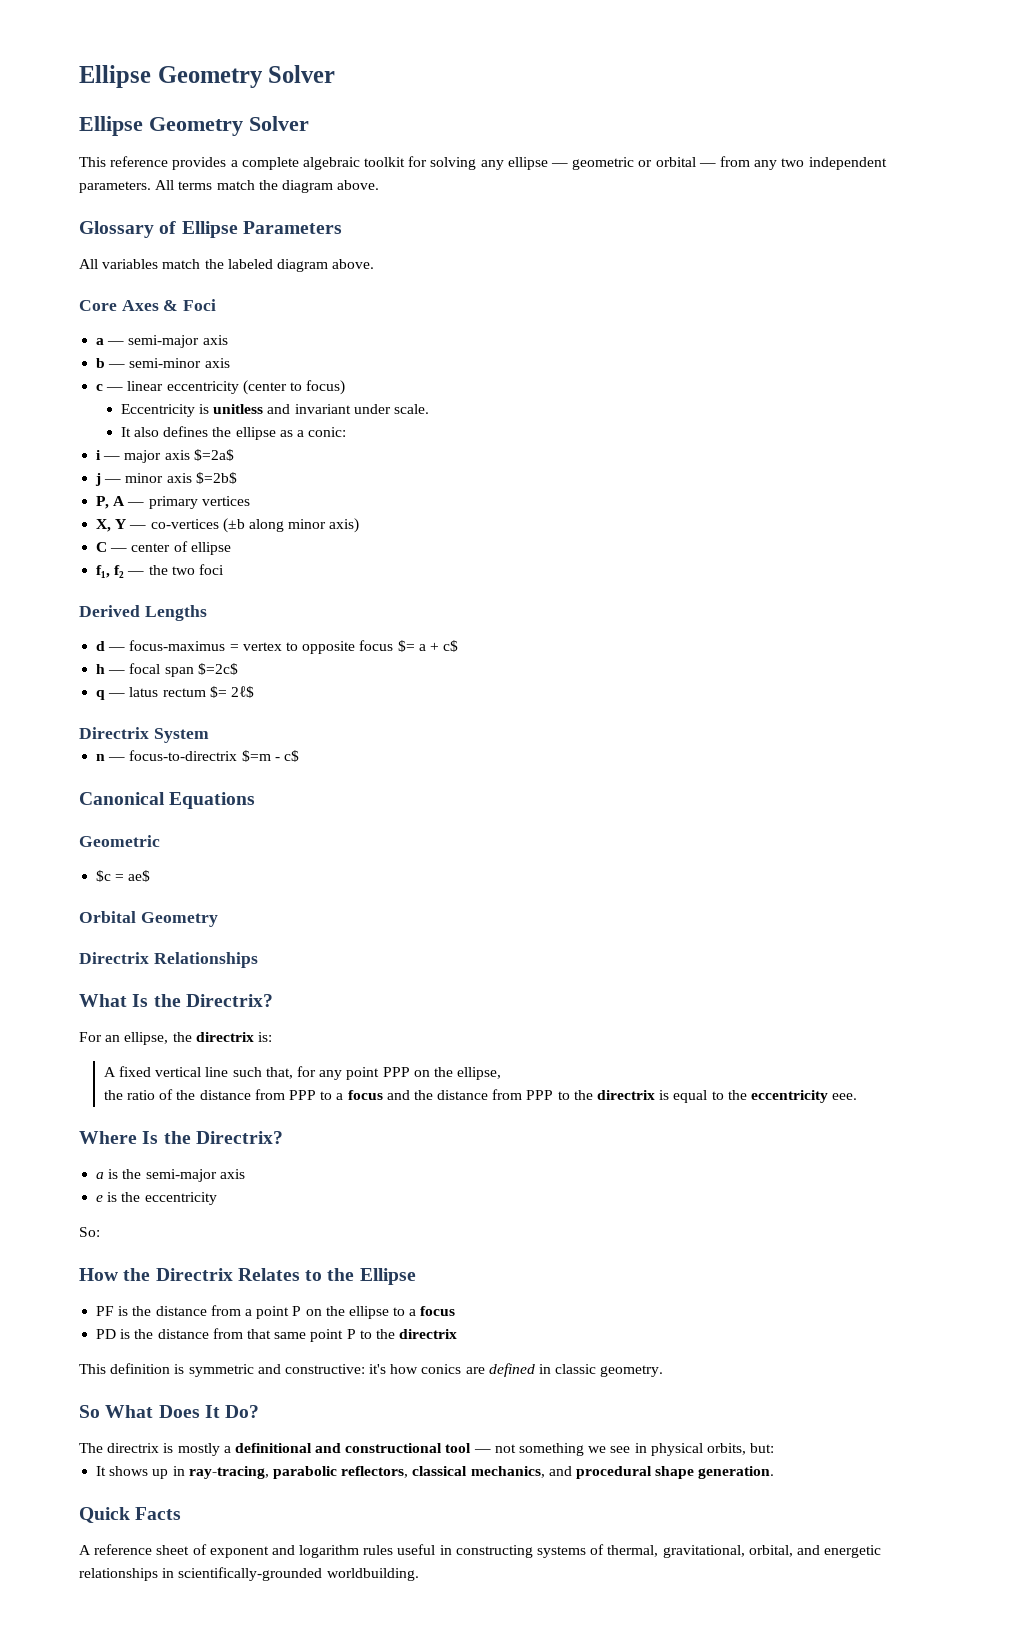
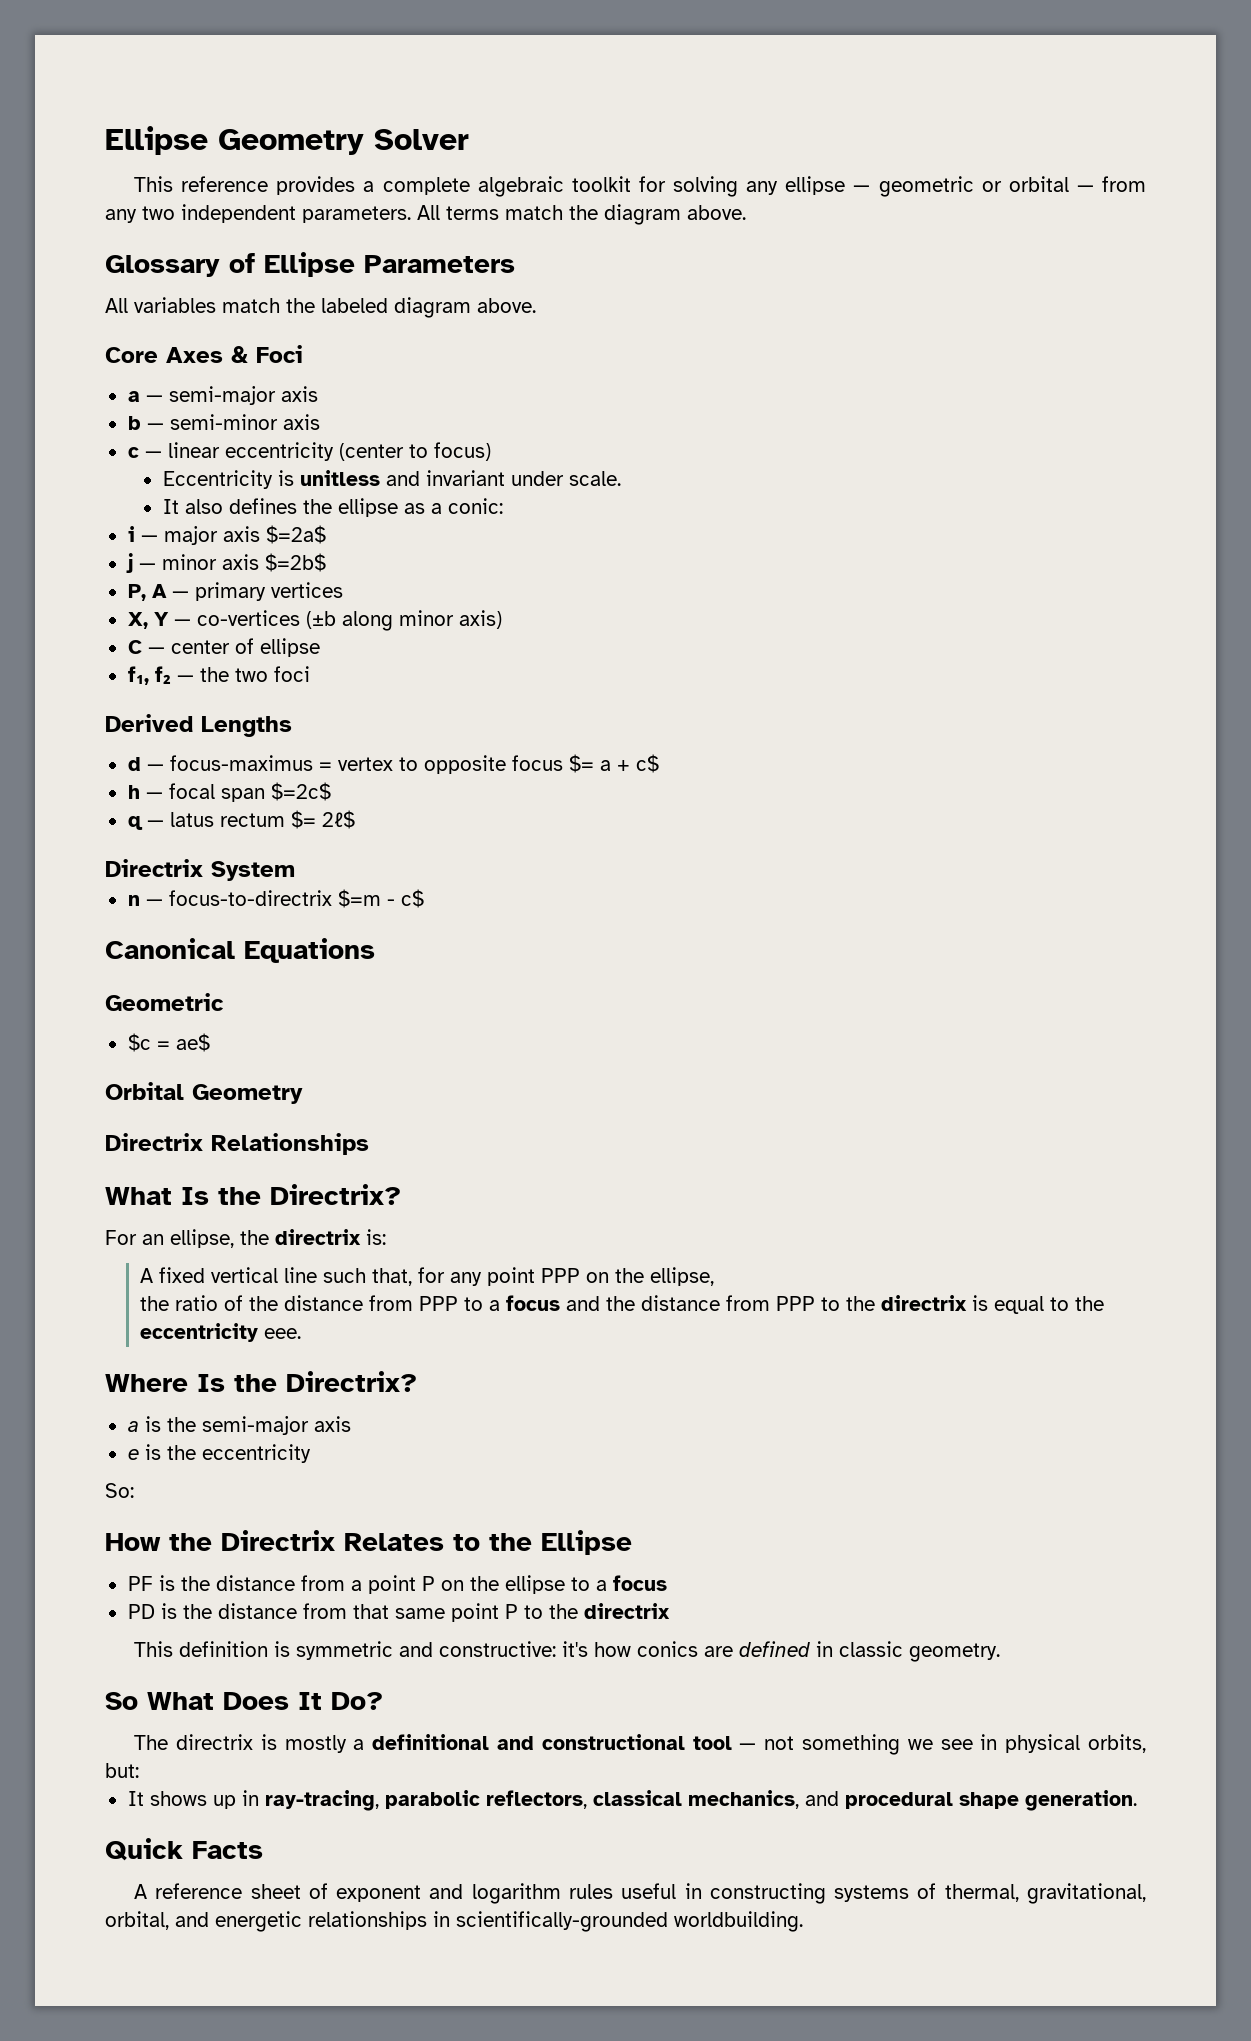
[79,65,336,88] [79,116,309,136] Ellipse Geometry Solver // Ellipse Geometry Solver -> [105,126,469,155] Ellipse Geometry Solver

